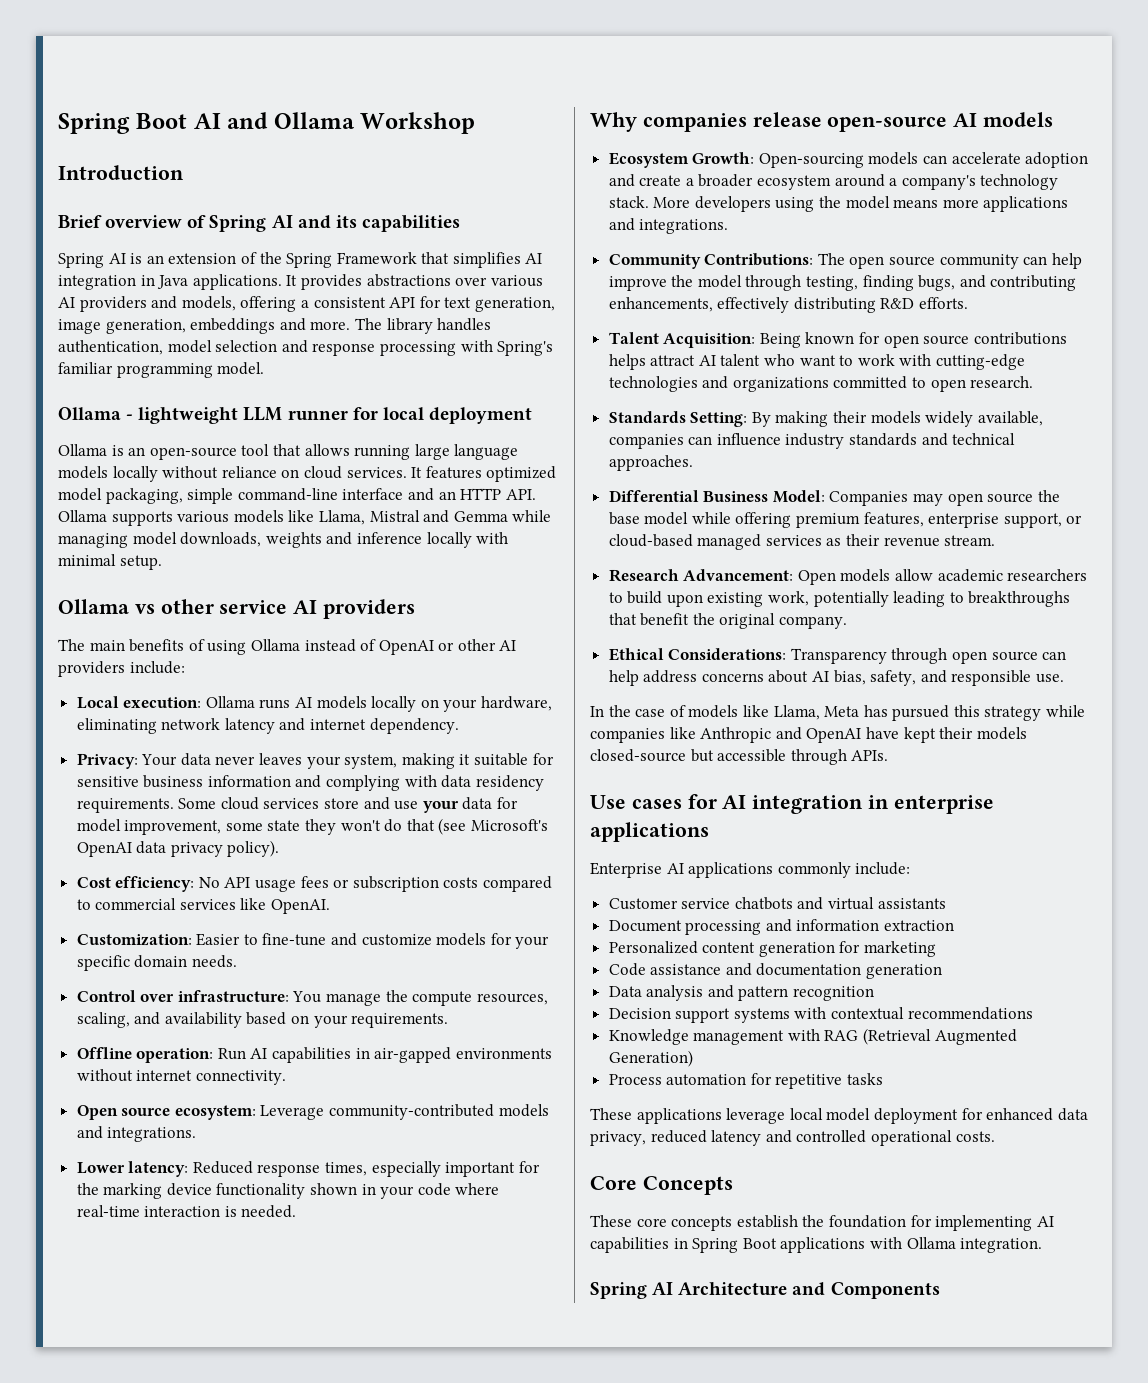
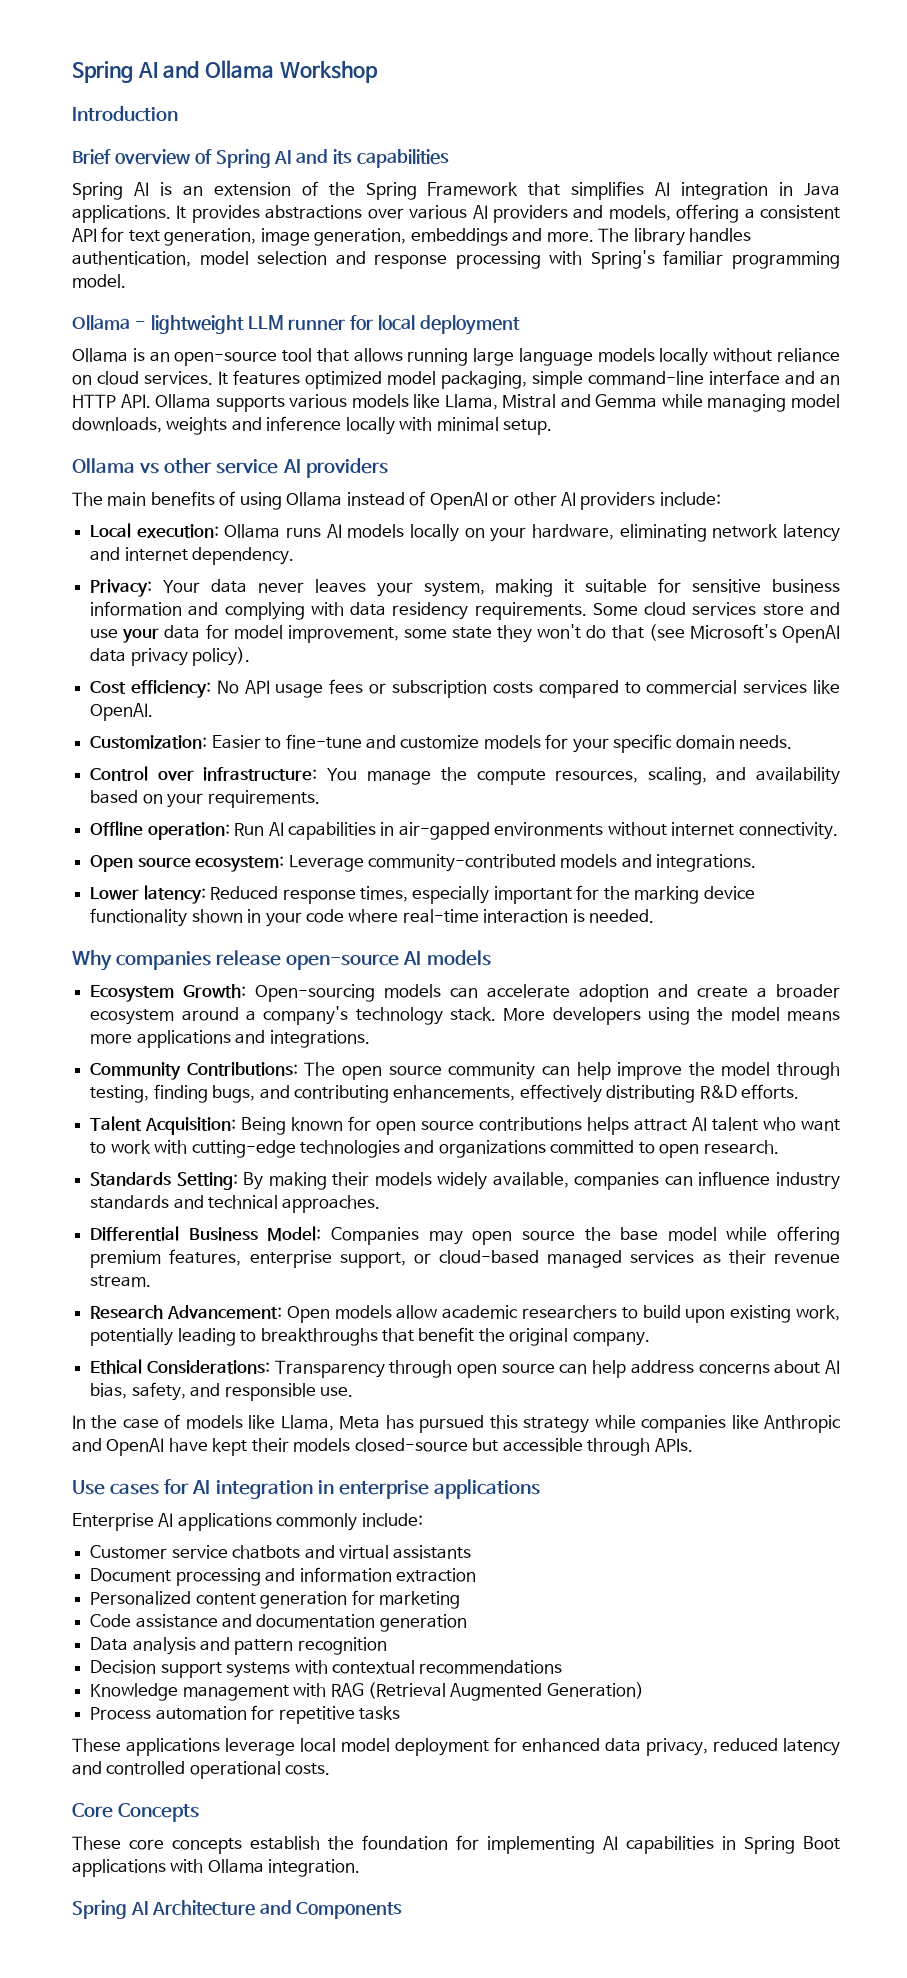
[58,113,188,134] Spring Boot -> [72,61,133,83] Spring

